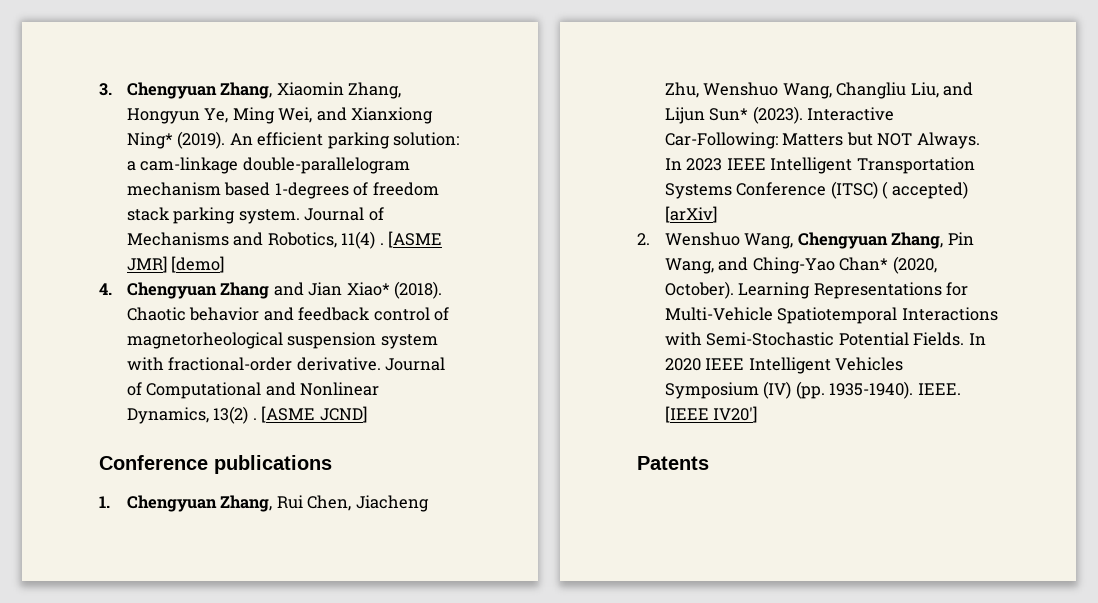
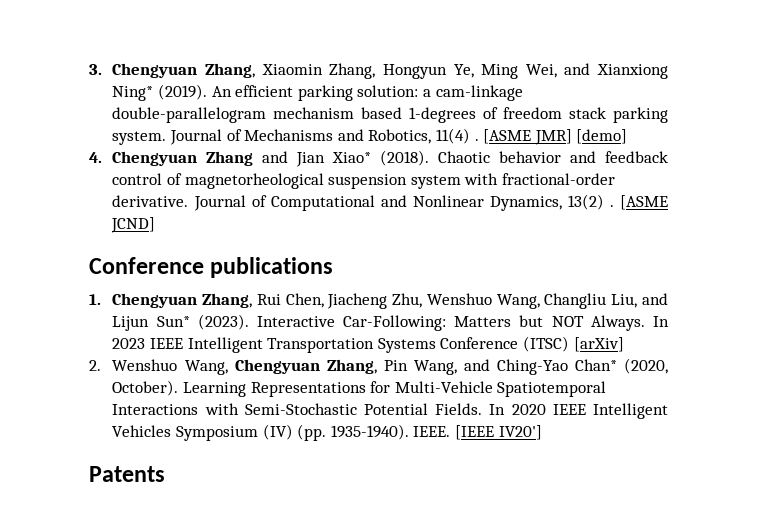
[882,181,968,199] ( accepted) -> (569, 344) none

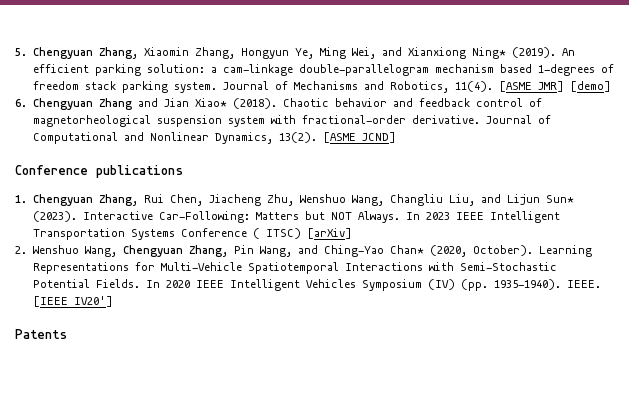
[89,64,102,75] 3. -> [15,48,27,56] 5.
[435,128,479,144] 11(4) . -> [454,81,493,92] 11(4).
[89,152,102,163] 4. -> [15,99,27,107] 6.
[567,194,614,210] 13(2) . -> [278,132,317,143] 13(2).
[522,336,569,352] (ITSC) -> [252,228,301,239] ( ITSC)

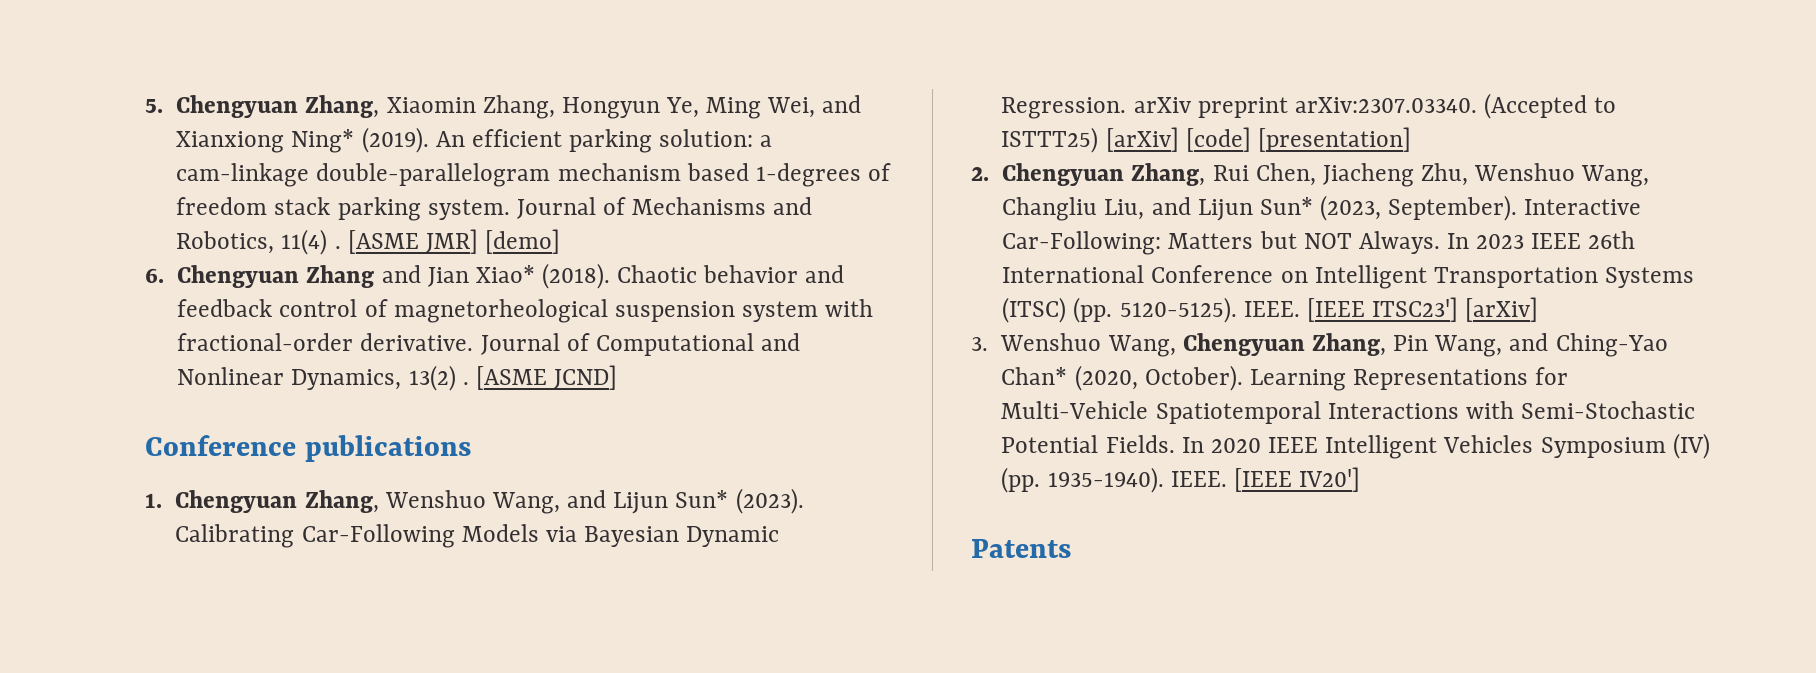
[454,81,493,92] 11(4). -> [281,229,341,255] 11(4) .
[278,132,317,143] 13(2). -> [408,365,469,391] 13(2) .
(138, 200) none -> [384,488,804,514] [175,524,780,548] [1001,93,1617,119] [1001,127,1411,153] [971,163,1206,186] Wenshuo Wang, and Lijun Sun* (2023). Calibrating Car-Following Models via Bayesian Dynamic Regression. arXiv preprint arXiv:2307.03340. (Accepted to ISTTT25) [arXiv] [code] [presentation] // 2. Chengyuan Zhang,
[32,211,77,222] (2023). -> [1320,195,1518,221] (2023, September).
[489,211,560,223] [32,228,301,240] Intelligent Transportation Systems Conference ( ITSC) -> [1588,231,1636,249] [1002,265,1695,289] [1002,297,1459,323] 26th International Conference on Intelligent Transportation Systems (ITSC) (pp. 5120-5125). IEEE. [IEEE ITSC23']
[15,246,27,254] 2. -> [971,337,988,351] 3.

